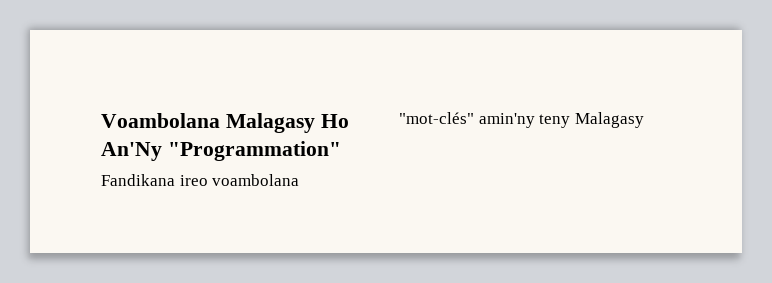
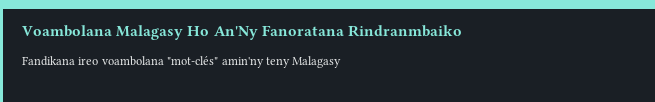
[167,141,341,161] "Programmation" -> [261,25,462,37] Fanoratana Rindranmbaiko

